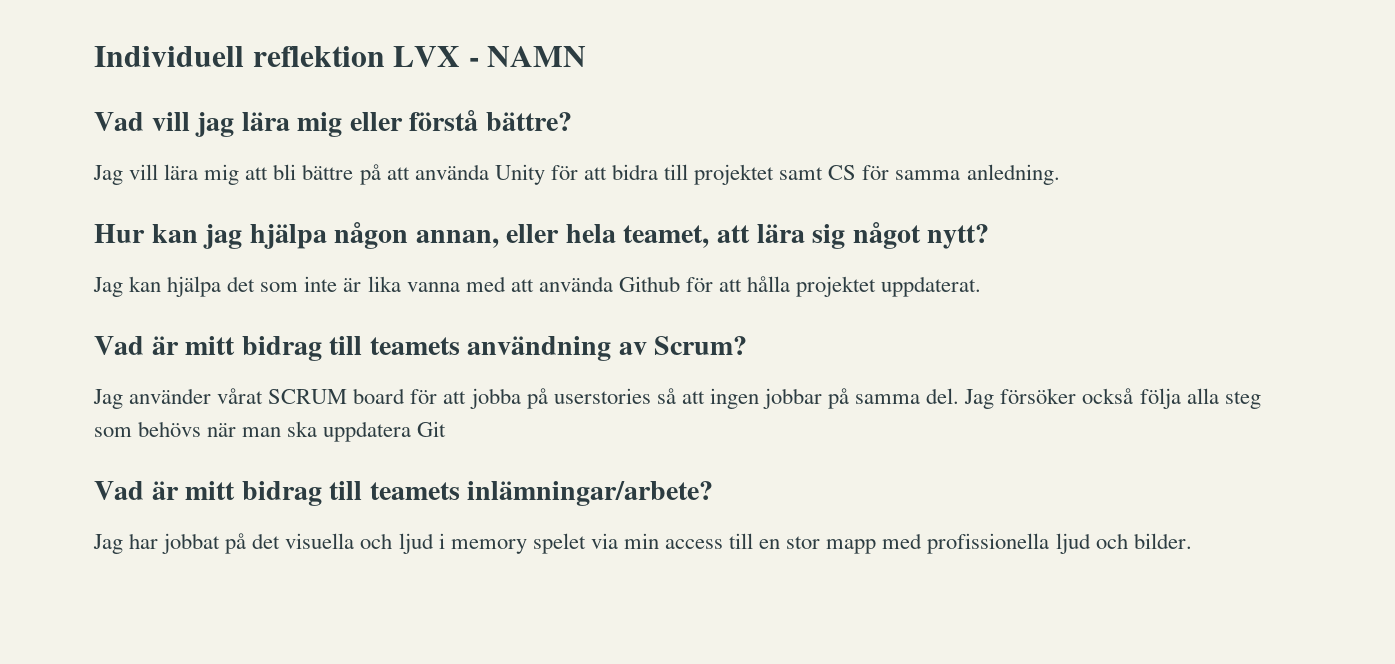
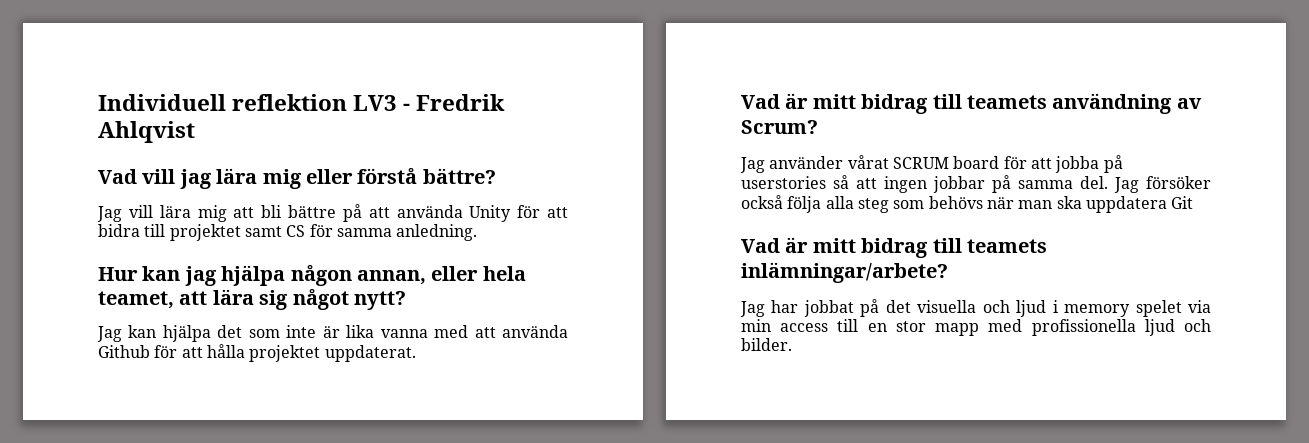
[393,46,587,67] LVX - NAMN -> [353,94,506,111] [98,121,195,143] LV3 - Fredrik Ahlqvist

